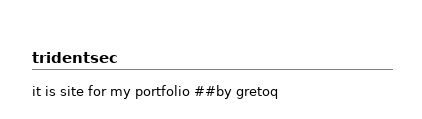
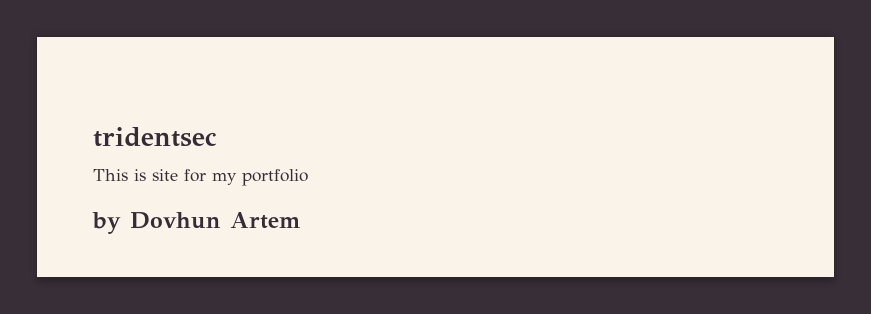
[32,86,41,96] it -> [93,169,128,181] This
[194,85,278,99] ##by gretoq -> [92,212,301,234] // by Dovhun Artem

